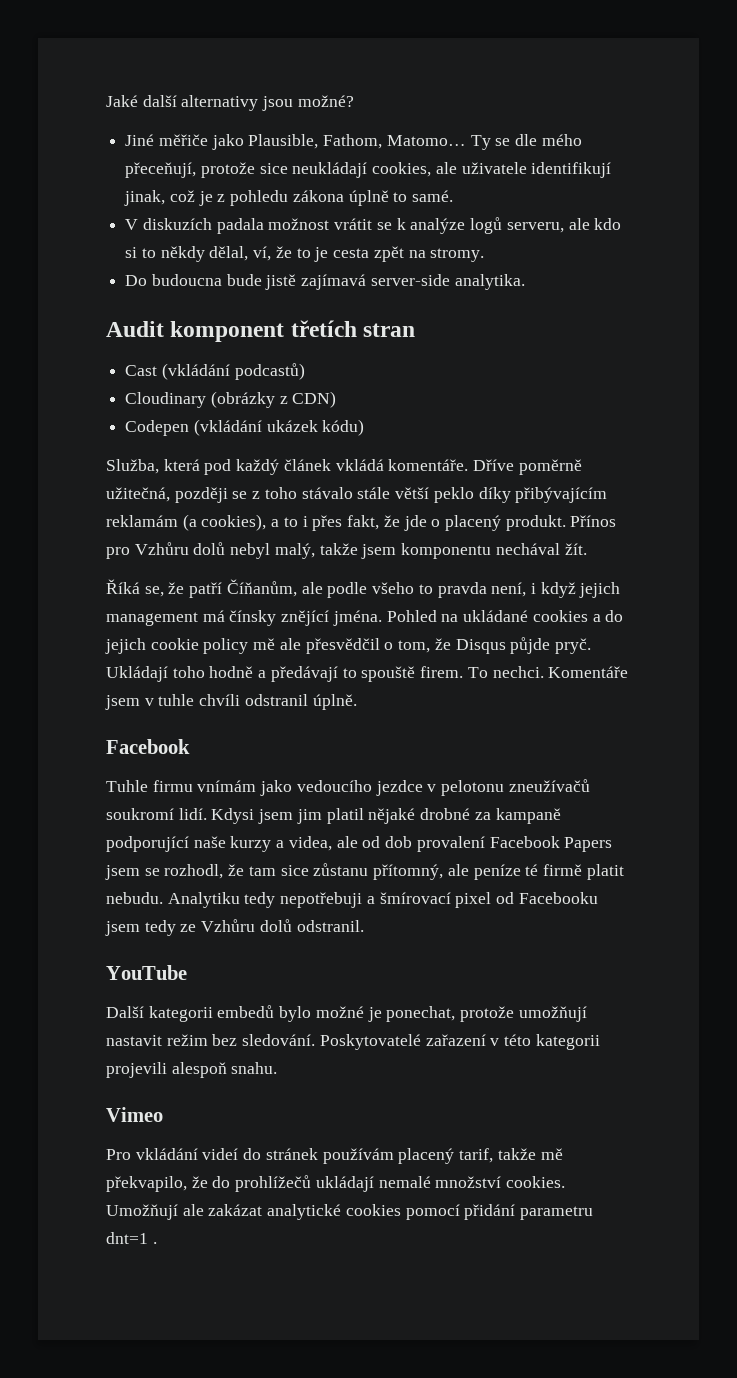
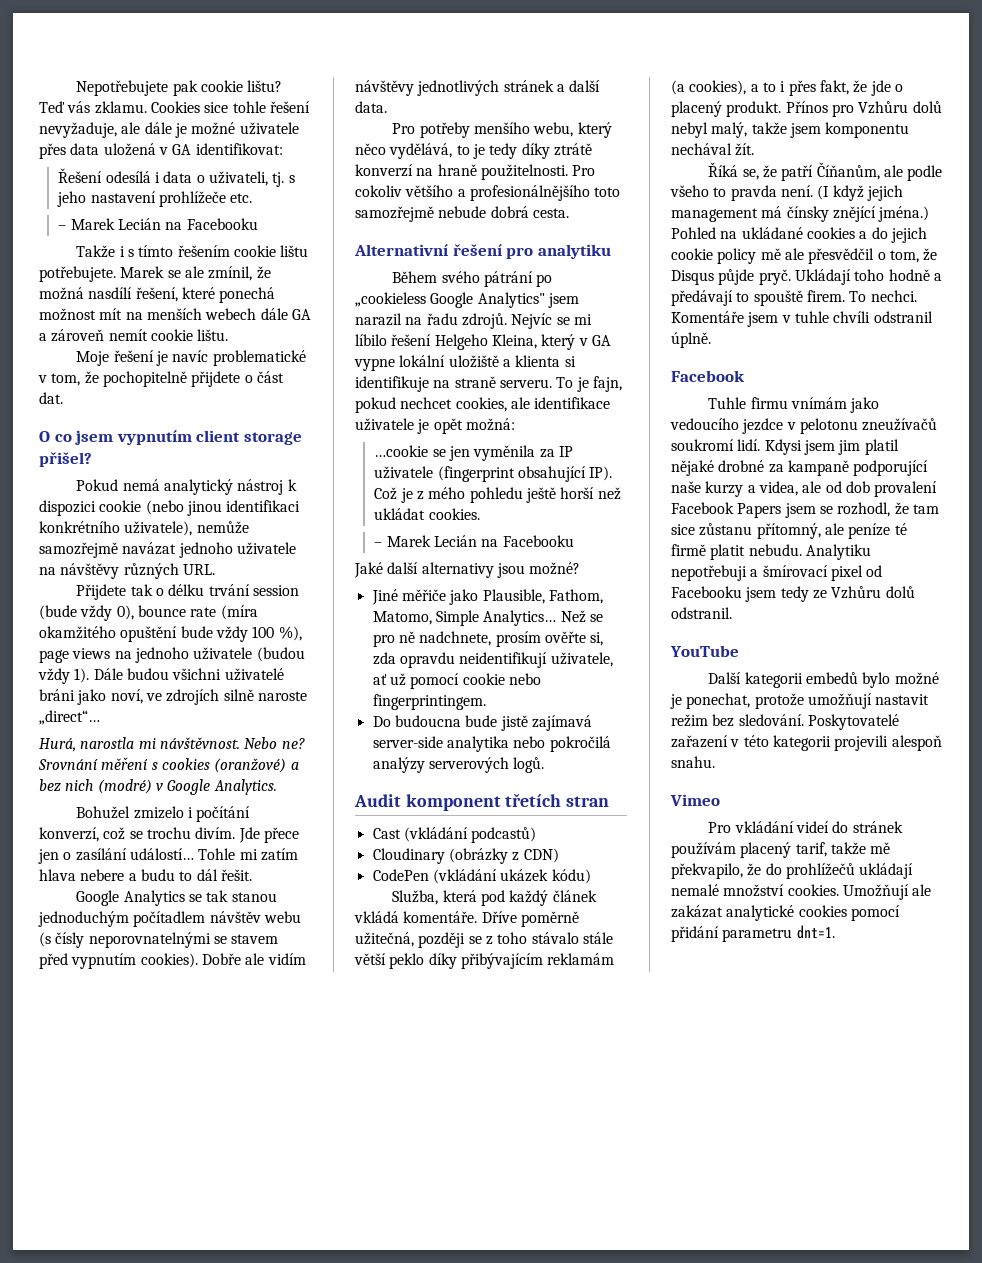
(106, 101) none -> [76,80,283,96] [39,101,310,114] [39,122,299,138] [39,143,283,159] [58,168,295,187] [57,191,253,207] [58,218,258,230] [76,245,309,258] [39,266,271,282] [39,287,276,303] [39,308,311,321] [39,329,229,342] [76,350,306,366] [38,371,284,387] [39,392,63,404] [39,430,302,445] [39,452,92,467] [76,479,297,495] [39,500,301,516] [39,521,249,536] [39,542,296,558] [39,563,215,579] [76,584,299,600] [39,605,258,621] [39,626,302,642] [39,647,305,663] [38,668,284,684] [39,689,307,705] [39,710,100,725] [39,737,305,752] [38,757,299,773] [39,779,277,795] [76,806,251,822] [39,827,299,843] [38,848,298,864] [39,869,252,881] [76,890,277,906] [38,911,301,927] [39,932,279,948] [39,953,306,969] [355,80,601,96] [355,101,387,113] [392,122,612,138] [355,143,592,159] [355,164,596,180] [355,185,621,201] [355,206,569,222] [354,244,611,259] [392,271,553,287] [355,292,579,308] [355,313,592,329] [355,334,611,350] [354,355,576,371] [355,376,622,392] [355,397,611,413] [355,418,515,434] [374,445,573,461] [374,466,613,482] [374,487,621,503] [374,508,480,520] [374,535,574,547] Nepotřebujete pak cookie lištu? Teď vás zklamu. Cookies sice tohle řešení nevyžaduje, ale dále je možné uživatele přes data uložená v GA identifikovat: // Řešení odesílá i data o uživateli, tj. s jeho nastavení prohlížeče etc. // – Marek Lecián na Facebooku // Takže i s tímto řešením cookie lištu potřebujete. Marek se ale zmínil, že možná nasdílí řešení, které ponechá možnost mít na menších webech dále GA a zároveň nemít cookie lištu. // Moje řešení je navíc problematické v tom, že pochopitelně přijdete o část dat. // O co jsem vypnutím client storage přišel? // Pokud nemá analytický nástroj k dispozici cookie (nebo jinou identifikaci konkrétního uživatele), nemůže samozřejmě navázat jednoho uživatele na návštěvy různých URL. // Přijdete tak o délku trvání session (bude vždy 0), bounce rate (míra okamžitého opuštění bude vždy 100 %), page views na jednoho uživatele (budou vždy 1). Dále budou všichni uživatelé bráni jako noví, ve zdrojích silně naroste „direct“… // Hurá, narostla mi návštěvnost. Nebo ne? Srovnání měření s cookies (oranžové) a bez nich (modré) v Google Analytics. // Bohužel zmizelo i počítání konverzí, což se trochu divím. Jde přece jen o zasílání událostí… Tohle mi zatím hlava nebere a budu to dál řešit. // Google Analytics se tak stanou jednoduchým počítadlem návštěv webu (s čísly neporovnatelnými se stavem před vypnutím cookies). Dobře ale vidím návštěvy jednotlivých stránek a další data. // Pro potřeby menšího webu, který něco vydělává, to je tedy díky ztrátě konverzí na hraně použitelnosti. Pro cokoliv většího a profesionálnějšího toto samozřejmě nebude dobrá cesta. // Alternativní řešení pro analytiku // Během svého pátrání po „cookieless Google Analytics" jsem narazil na řadu zdrojů. Nejvíc se mi líbilo řešení Helgeho Kleina, který v GA vypne lokální uložiště a klienta si identifikuje na straně serveru. To je fajn, pokud nechcet cookies, ale identifikace uživatele je opět možná: // …cookie se jen vyměnila za IP uživatele (fingerprint obsahující IP). Což je z mého pohledu ještě horší než ukládat cookies. // – Marek Lecián na Facebooku //
[386,134,582,150] [125,162,612,178] [124,190,454,206] [125,217,622,234] [125,246,485,262] Matomo… Ty se dle mého přeceňují, protože sice neukládají cookies, ale uživatele identifikují jinak, což je z pohledu zákona úplně to samé. // V diskuzích padala možnost vrátit se k analýze logů serveru, ale kdo si to někdy dělal, ví, že to je cesta zpět na stromy. -> [372,610,603,626] [372,631,604,647] [372,652,613,668] [372,673,541,689] [372,694,486,710] Matomo, Simple Analytics… Než se pro ně nadchnete, prosím ověřte si, zda opravdu neidentifikují uživatele, ať už pomocí cookie nebo fingerprintingem.
[454,274,525,290] analytika. -> [446,736,611,752] [372,757,545,773] analytika nebo pokročilá analýzy serverových logů.
[125,420,190,436] Codepen -> [372,869,429,881] CodePen
[491,582,536,597] není, i -> [780,185,830,200] není. (I
[332,610,382,626] jména. -> [878,206,930,222] jména.)
[244,892,276,908] tedy -> (871, 552) none
[106,1232,157,1244] dnt=1 . -> [796,925,835,939] dnt=1.

